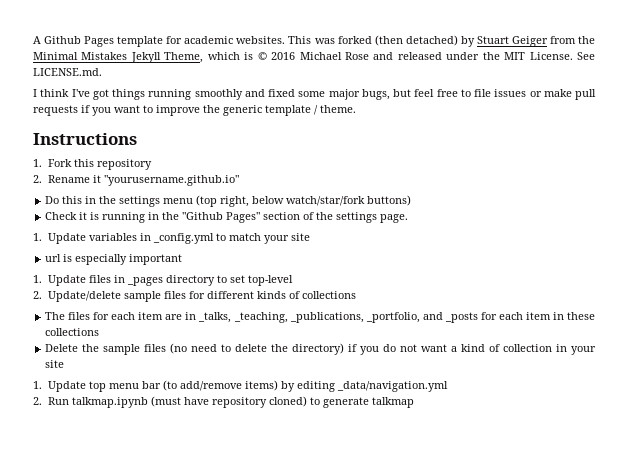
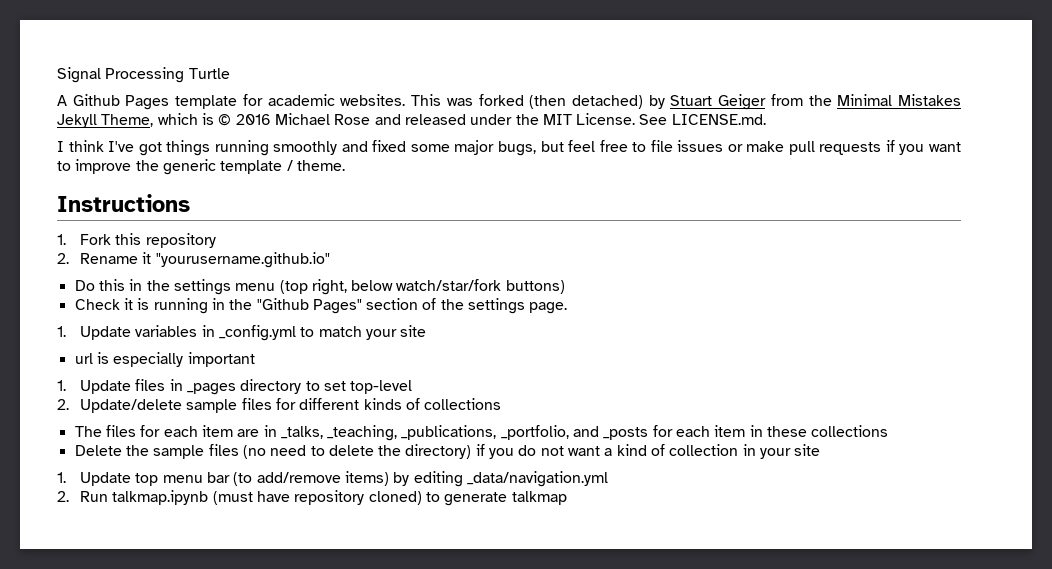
(33, 40) none -> [57,67,230,83] Signal Processing Turtle //

